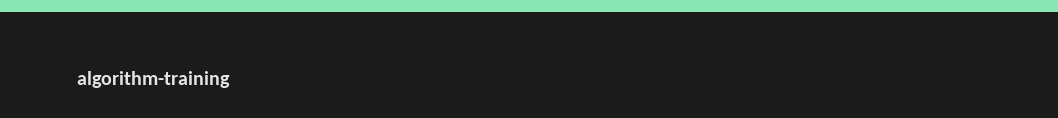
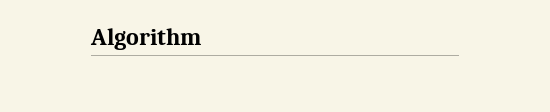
[77,71,230,88] algorithm-training -> [90,28,201,50] Algorithm

